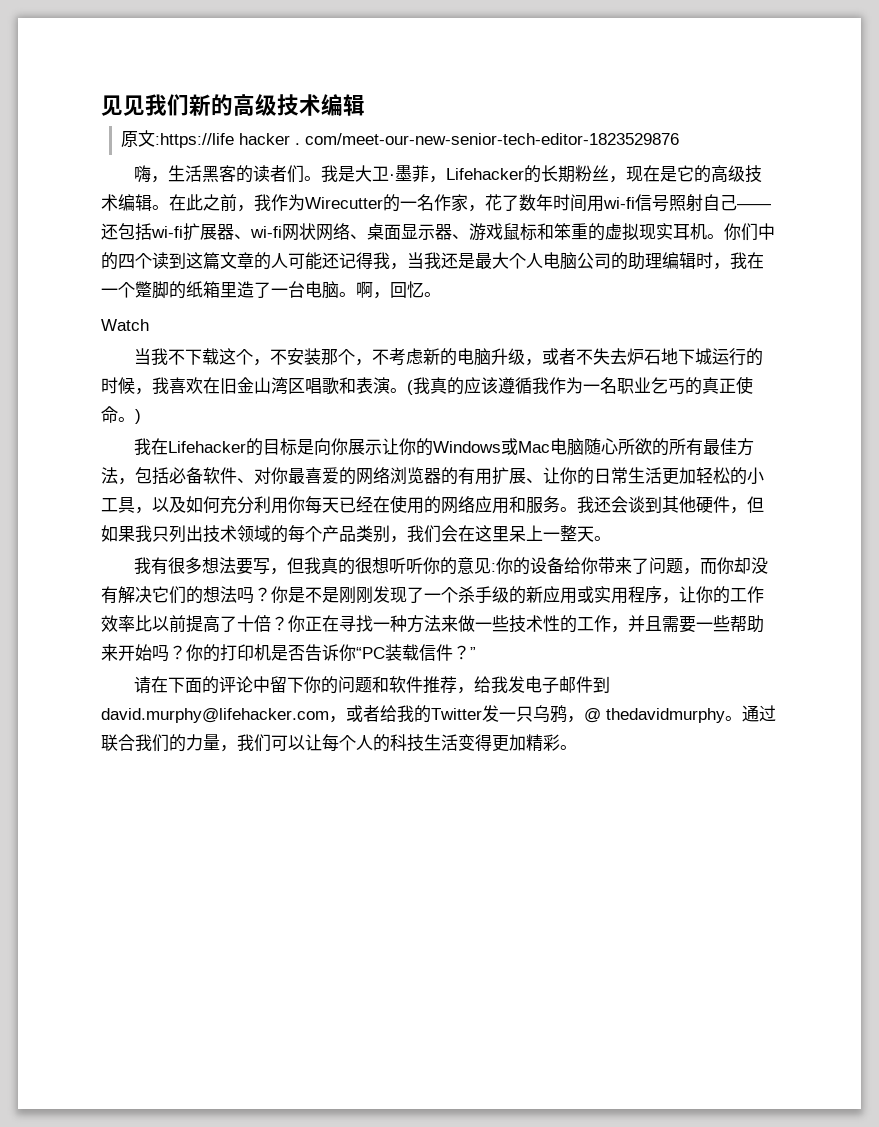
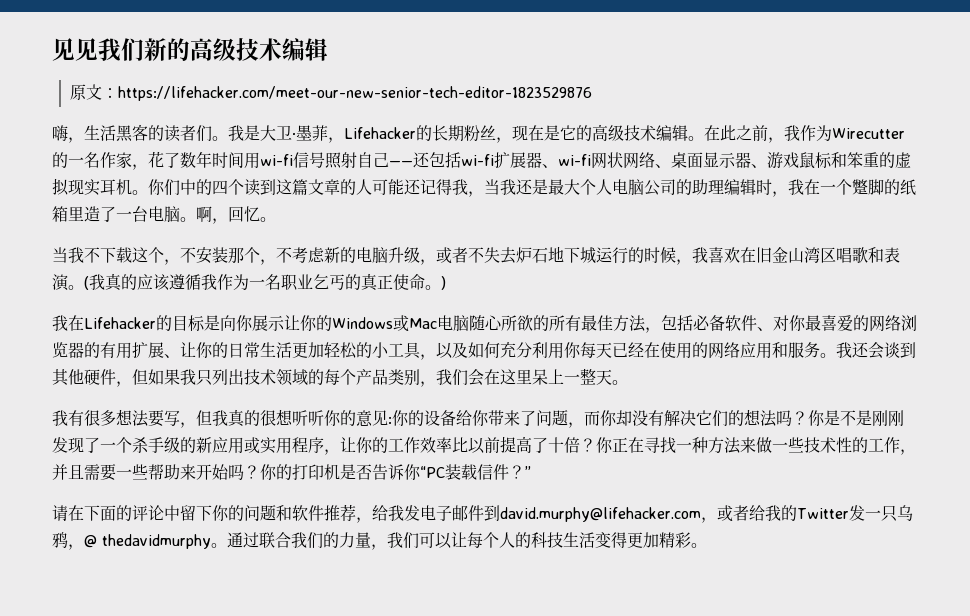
[154,133,679,148] :https://life hacker . com/meet-our-new-senior-tech-editor-1823529876 -> [101,86,592,101] ：https://lifehacker.com/meet-our-new-senior-tech-editor-1823529876
[101,319,149,331] // Watch -> (276, 219) none

